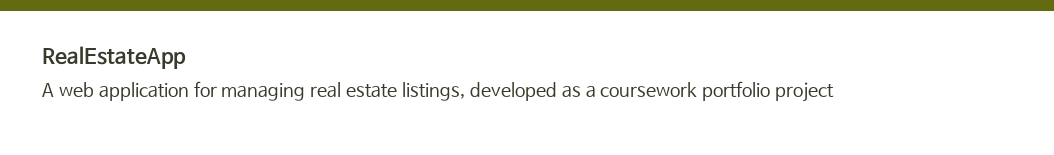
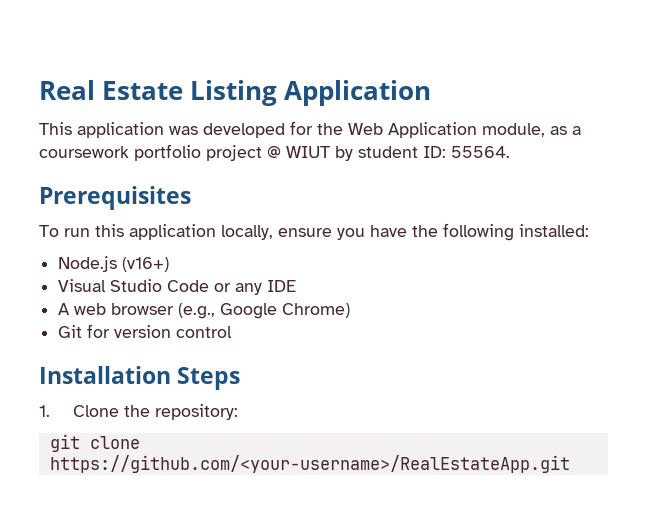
[42,46,186,69] [42,81,557,101] RealEstateApp // A web application for managing real estate listings, developed -> [39,80,432,106] [39,121,545,138] Real Estate Listing Application // This application was developed for the Web Application module,
(835, 92) none -> [267,146,510,161] [39,186,191,210] [39,223,589,241] [58,256,170,272] [58,279,297,295] [58,303,351,319] [58,324,233,338] [39,366,241,390] [39,404,239,420] [49,434,140,452] [49,455,570,473] @ WIUT by student ID: 55564. // Prerequisites // To run this application locally, ensure you have the following installed: // Node.js (v16+) // Visual Studio Code or any IDE // A web browser (e.g., Google Chrome) // Git for version control // Installation Steps // 1. Clone the repository: // git clone https://github.com/<your-username>/RealEstateApp.git

